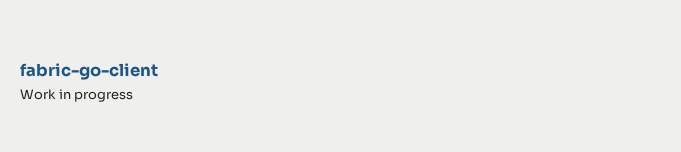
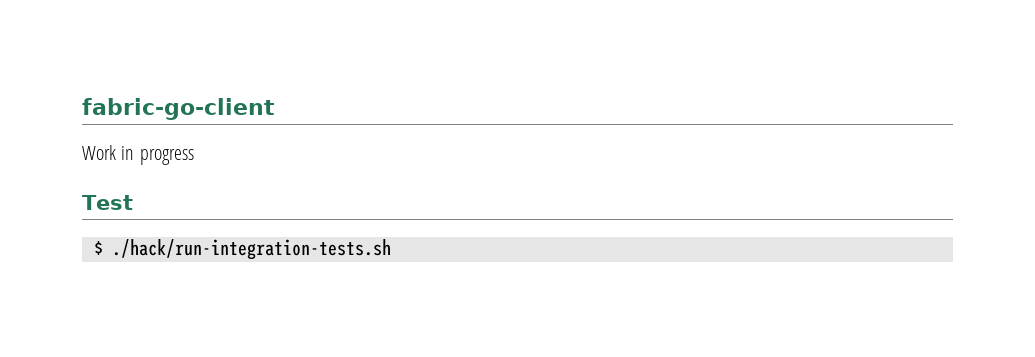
(134, 96) none -> [82,195,133,210] [93,239,391,260] // Test // $ ./hack/run-integration-tests.sh

